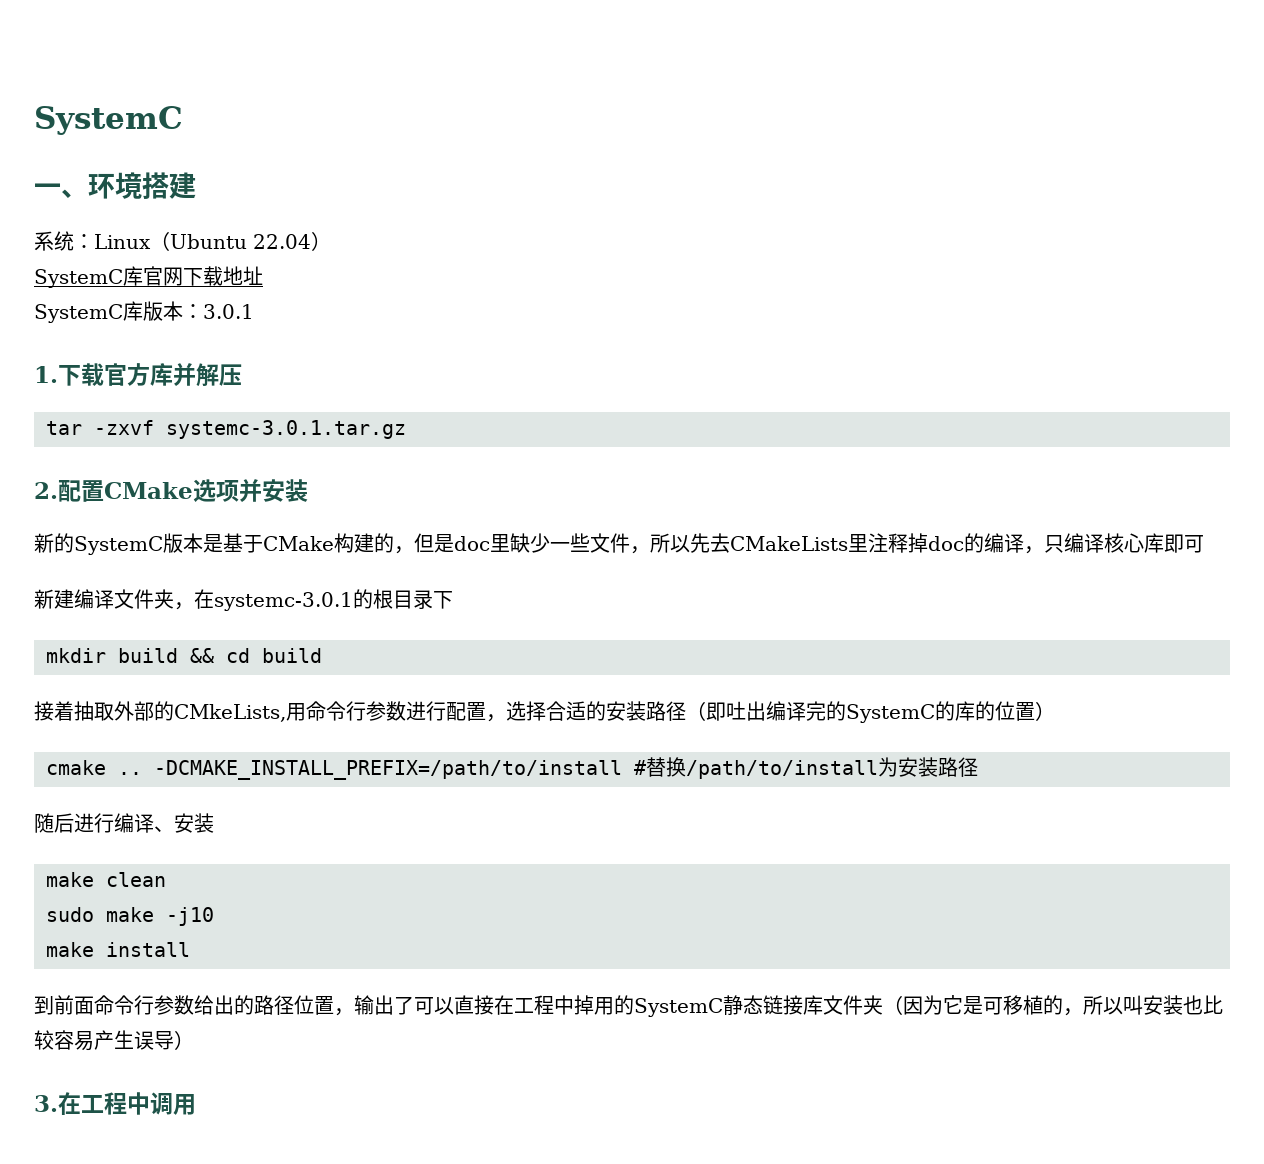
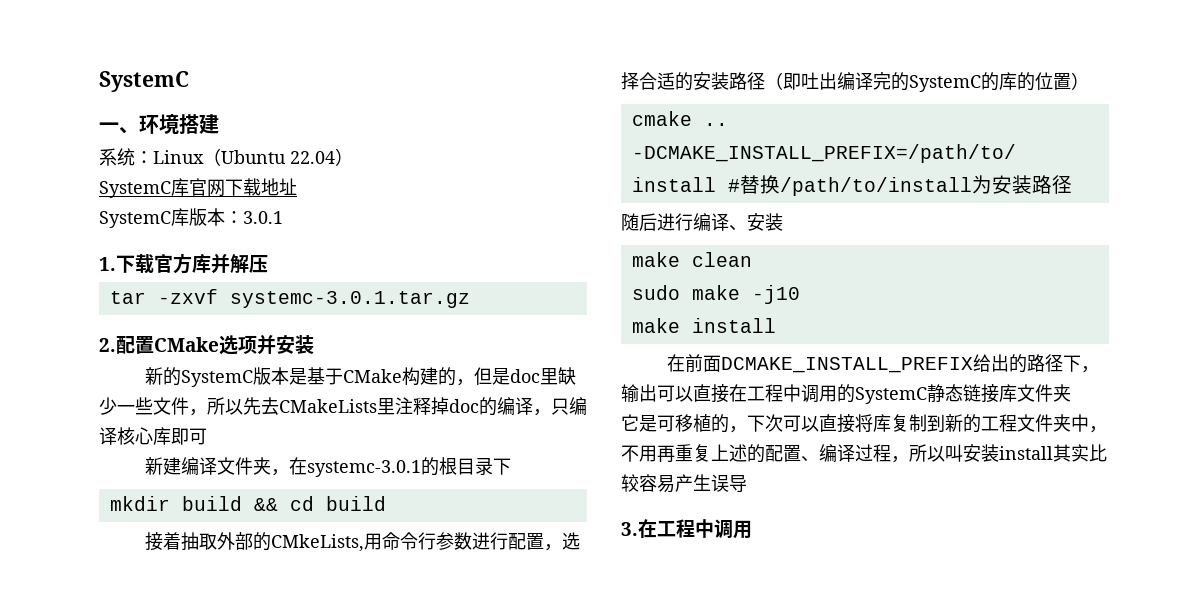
[34,995,414,1016] 到前面命令行参数给出的路径位置，输出了 -> [667,354,1100,373] [621,384,657,403] 在前面DCMAKE_INSTALL_PREFIX给出的路径下，输出
[574,995,594,1015] 掉 -> [801,384,819,403] 调
[883,995,943,1015] （因为 -> (1071, 393) //
(1083, 1012) none -> [747,414,1107,433] [621,444,909,463] 下次可以直接将库复制到新的工程文件夹中，不用再重复上述的配置、编译过程，
[1183,995,1203,1015] 也 -> [999,444,1089,462] install其实
[174,1030,194,1050] ） -> (747, 483) none

